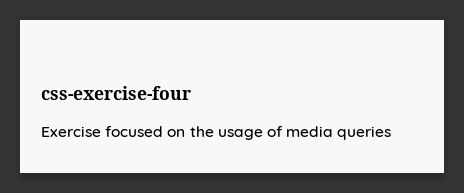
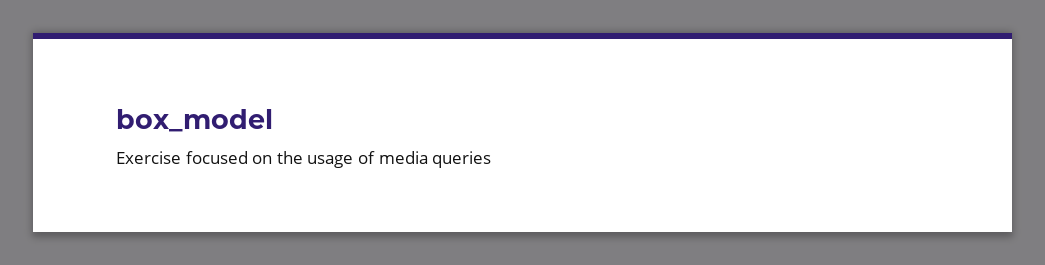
[41,86,191,100] css-exercise-four -> [116,109,273,132] box_model

